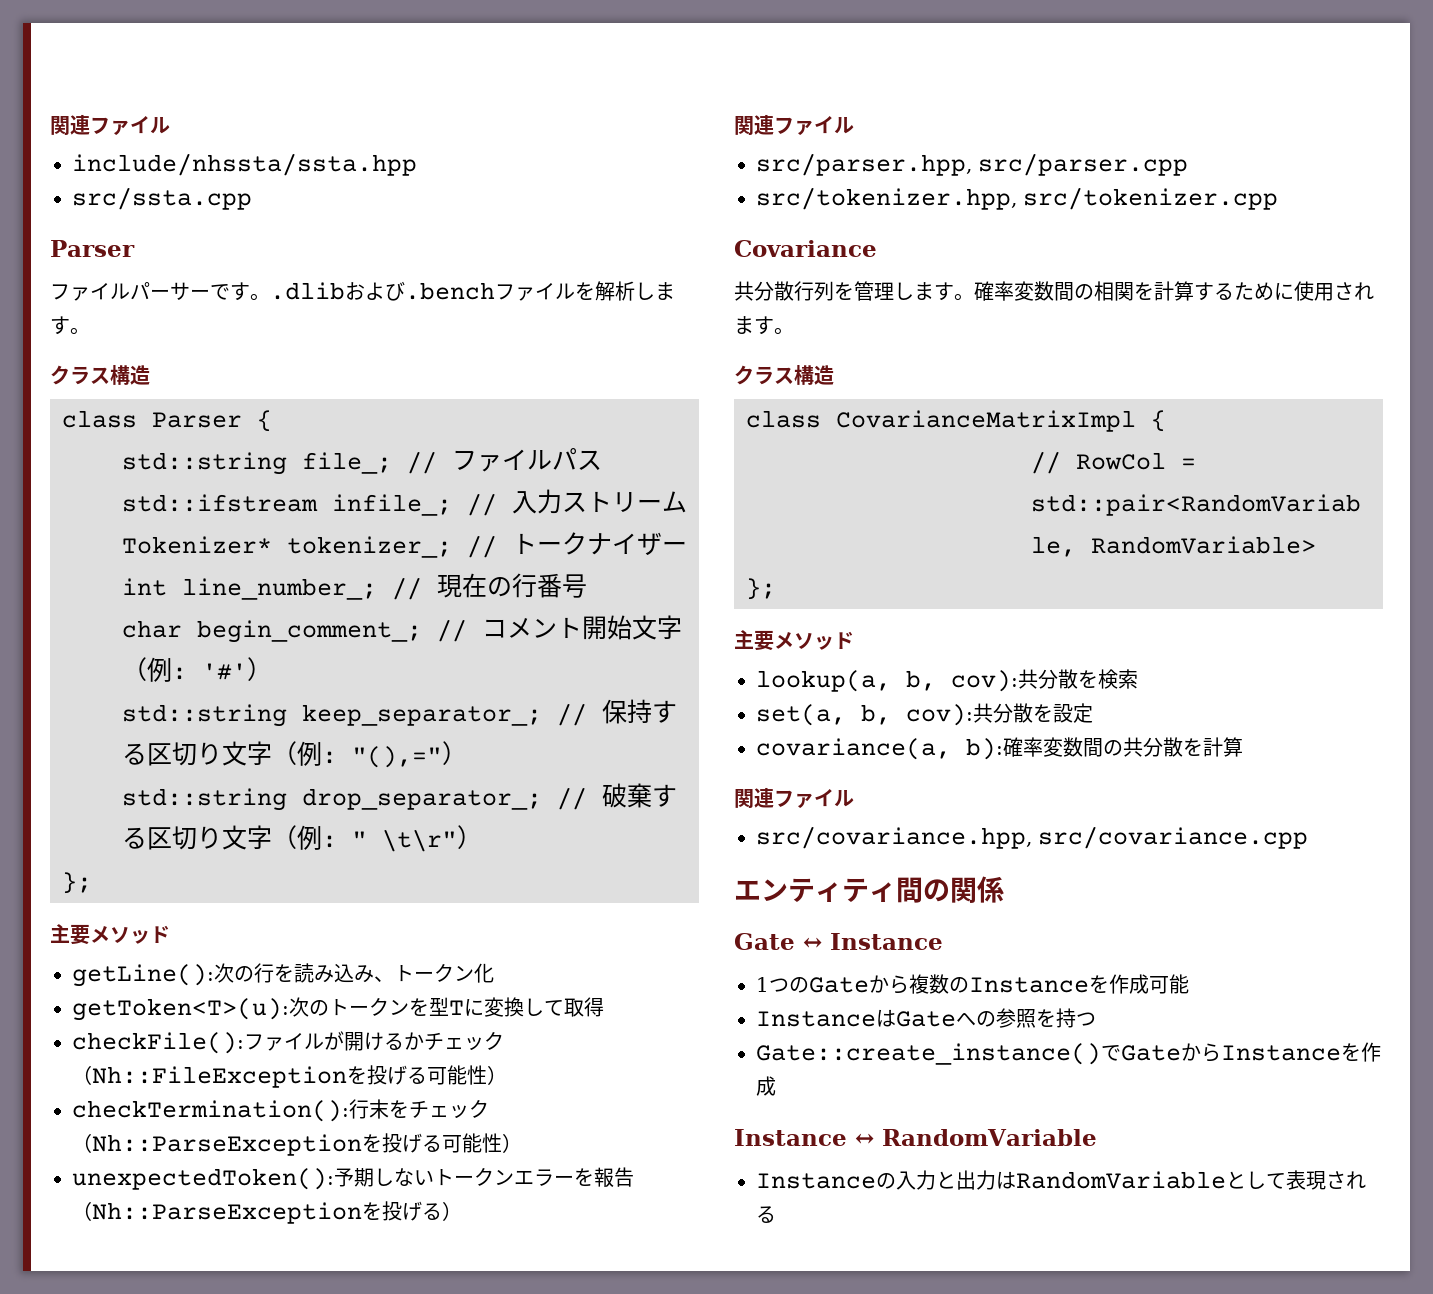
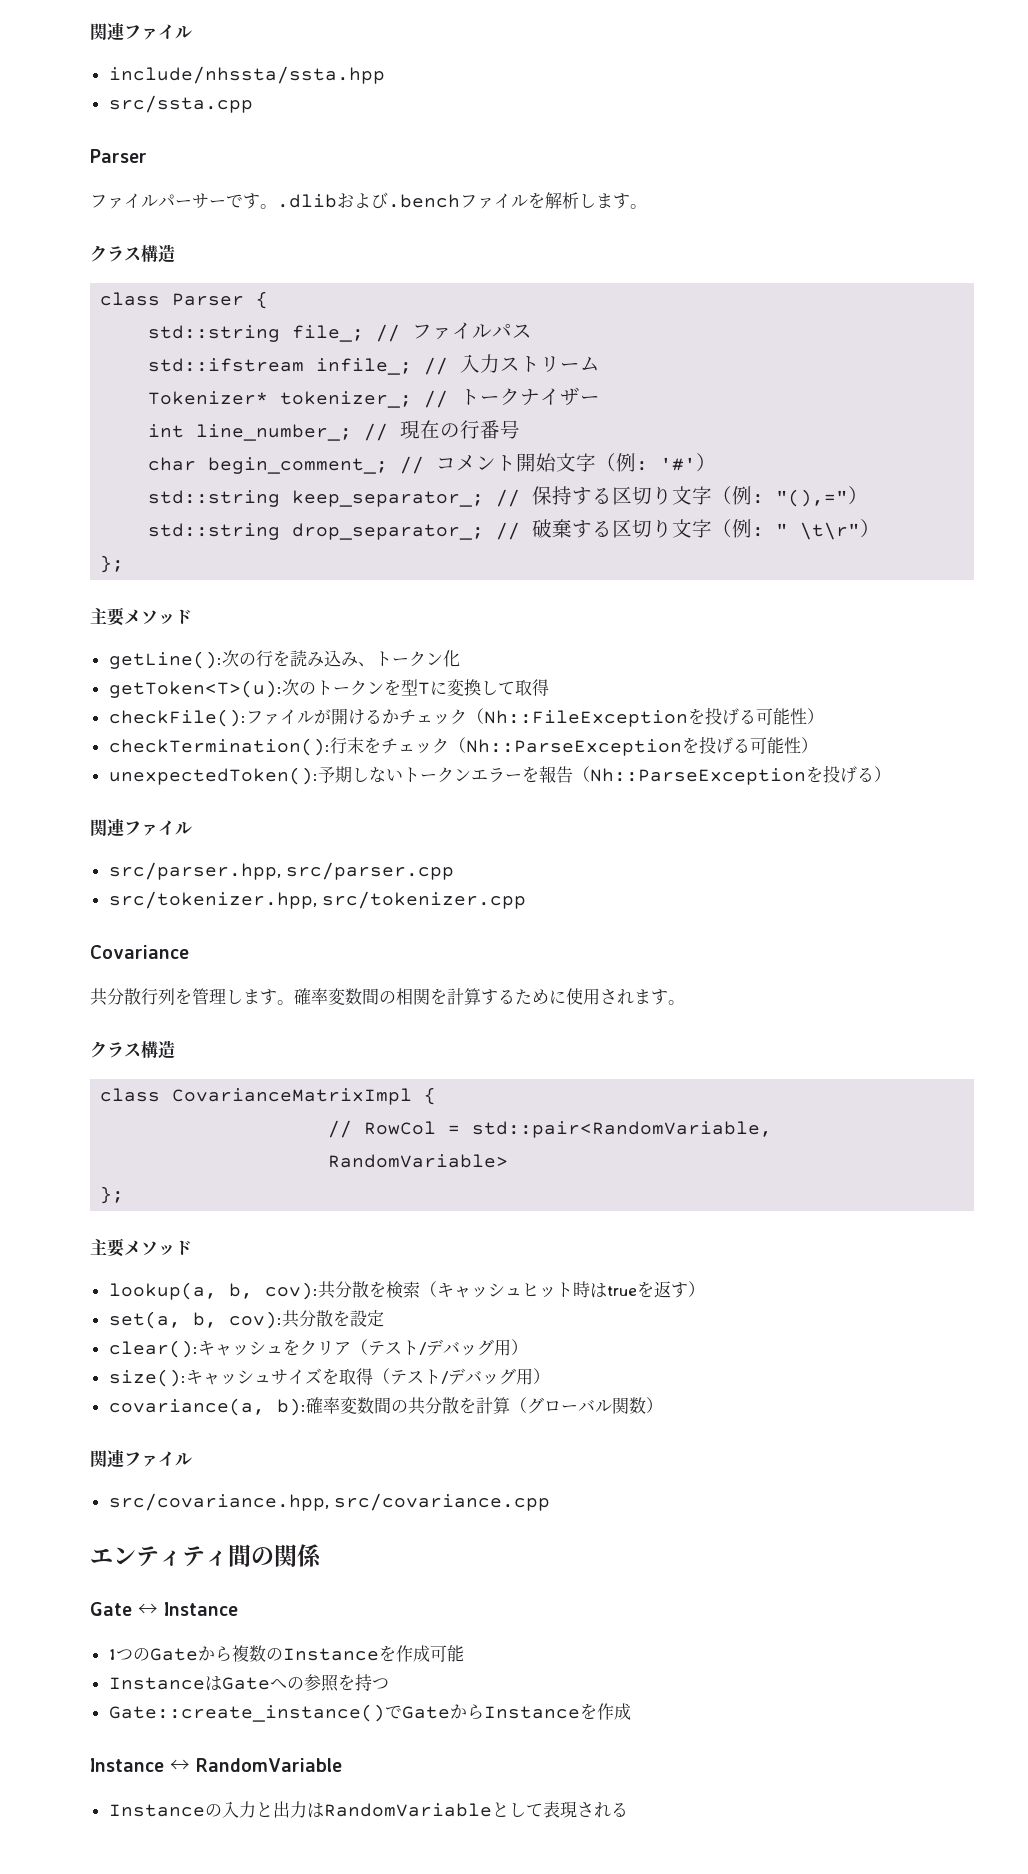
(1138, 679) none -> [419,1281,705,1298] （キャッシュヒット時はtrueを返す）
(1093, 713) none -> [108,1339,528,1358] [108,1368,550,1387] // clear():キャッシュをクリア（テスト/デバッグ用） // size():キャッシュサイズを取得（テスト/デバッグ用）
(1243, 747) none -> [509,1397,663,1414] （グローバル関数）

